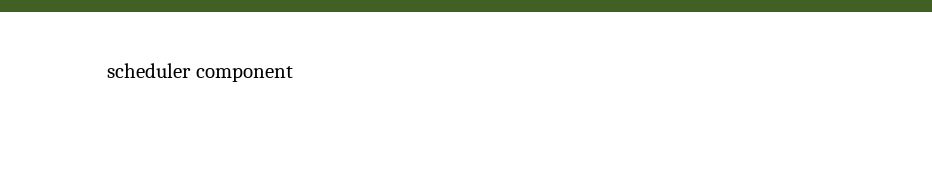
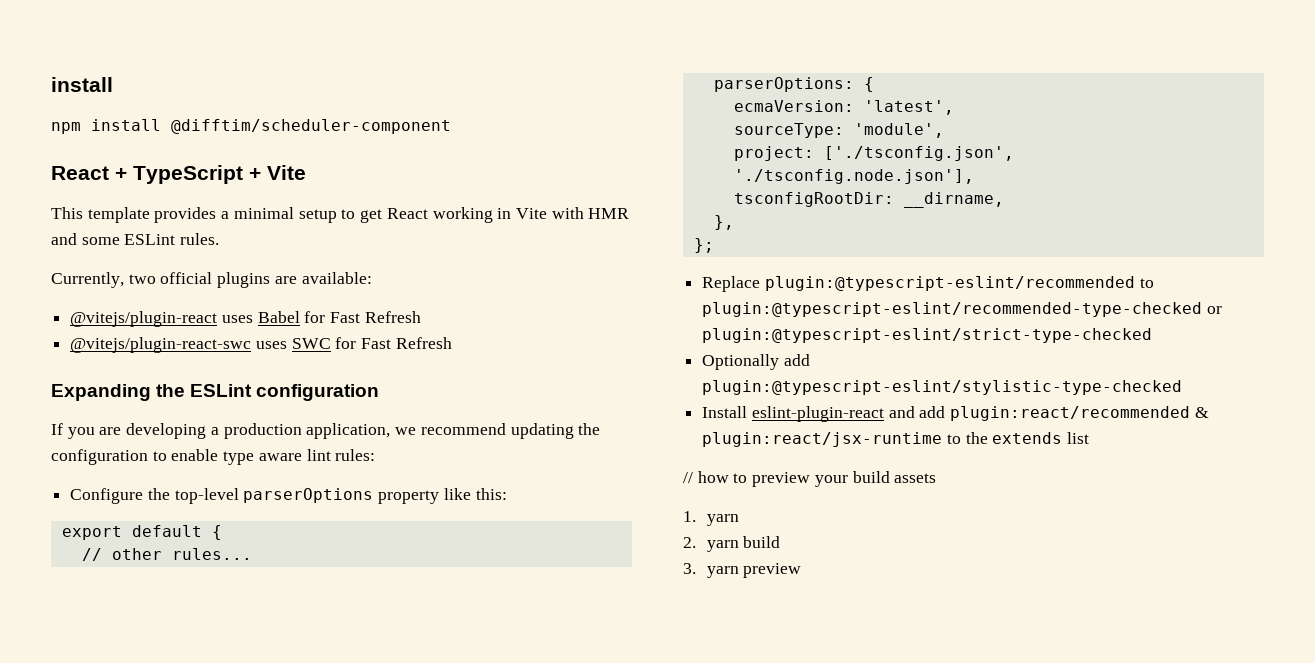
[107,63,293,82] scheduler component -> [51,77,113,92] [51,119,451,134] [51,165,306,184] [51,207,630,223] [51,233,220,245] [51,272,372,288] [70,311,421,327] [70,337,452,353] [51,384,380,401] [51,423,601,439] [51,449,376,465] [70,488,507,504] [61,525,222,540] [81,548,252,561] [713,77,874,92] [733,100,954,115] [733,123,944,138] [733,146,1014,161] [733,169,974,184] [733,192,1004,208] [713,215,734,230] [693,238,714,253] [702,276,1154,292] [702,302,1222,317] [702,328,1153,343] [702,354,810,370] [702,380,1183,395] [702,406,1209,422] [702,432,1090,447] [683,471,937,487] [683,511,739,526] [683,536,781,552] [683,563,802,578] install // npm install @difftim/scheduler-component // React + TypeScript + Vite // This template provides a minimal setup to get React working in Vite with HMR and some ESLint rules. // Currently, two official plugins are available: // @vitejs/plugin-react uses Babel for Fast Refresh // @vitejs/plugin-react-swc uses SWC for Fast Refresh // Expanding the ESLint configuration // If you are developing a production application, we recommend updating the configuration to enable type aware lint rules: // Configure the top-level parserOptions property like this: // export default { // // other rules... // parserOptions: { // ecmaVersion: 'latest', // sourceType: 'module', // project: ['./tsconfig.json', './tsconfig.node.json'], // tsconfigRootDir: __dirname, // }, // }; // Replace plugin:@typescript-eslint/recommended to plugin:@typescript-eslint/recommended-type-checked or plugin:@typescript-eslint/strict-type-checked // Optionally add plugin:@typescript-eslint/stylistic-type-checked // Install eslint-plugin-react and add plugin:react/recommended & plugin:react/jsx-runtime to the extends list // // how to preview your build assets // 1. yarn // 2. yarn build // 3. yarn preview

